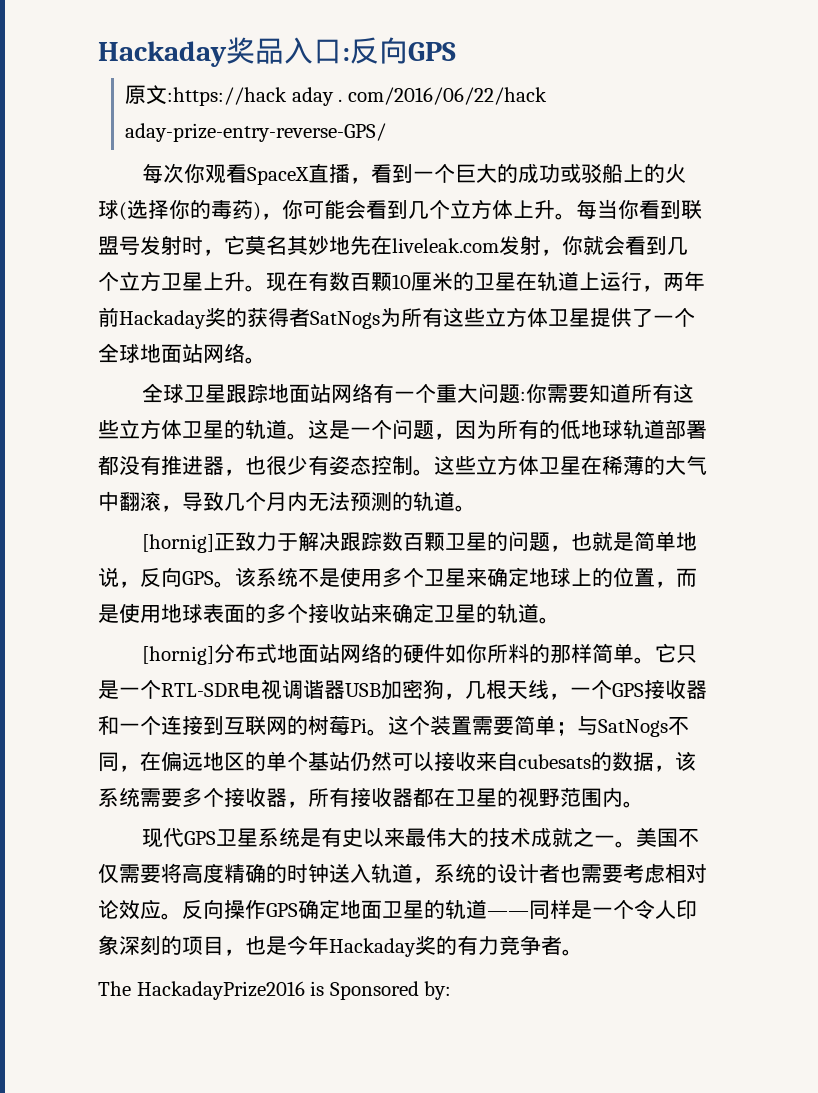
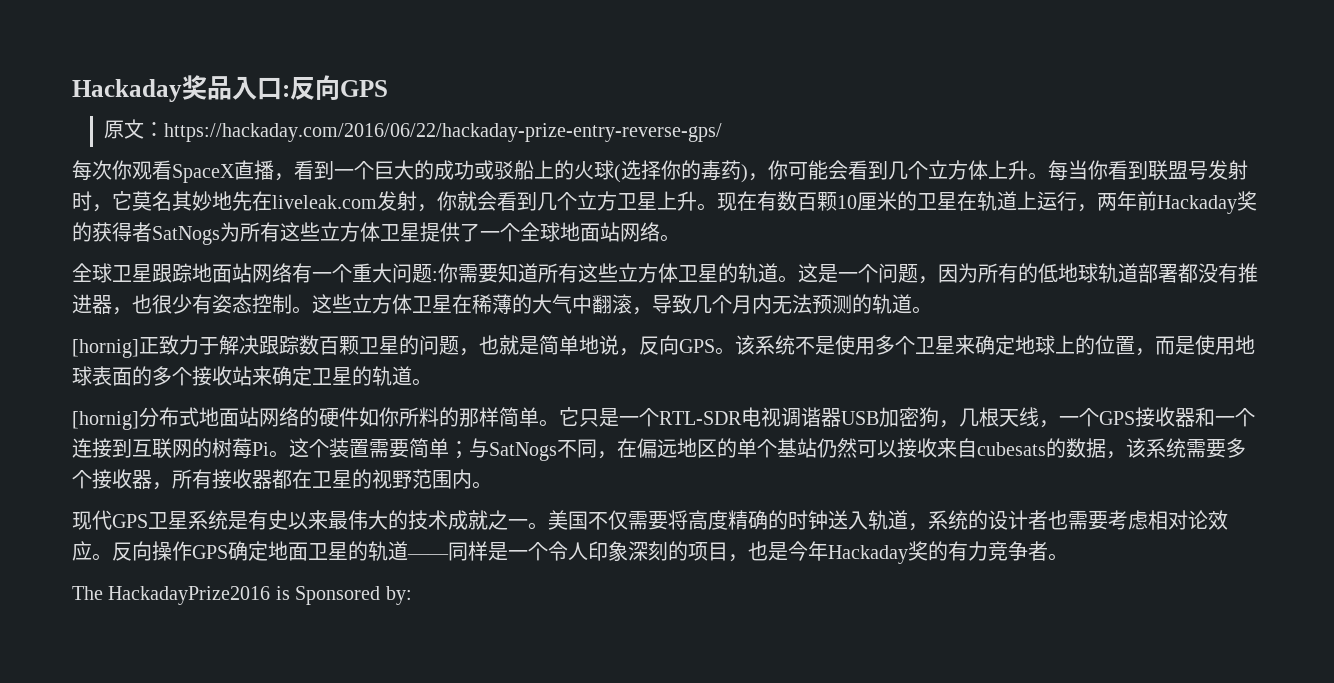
[167,87,547,106] [125,123,387,142] :https://hack aday . com/2016/06/22/hack aday-prize-entry-reverse-GPS/ -> [143,122,722,142] ：https://hackaday.com/2016/06/22/hackaday-prize-entry-reverse-gps/

